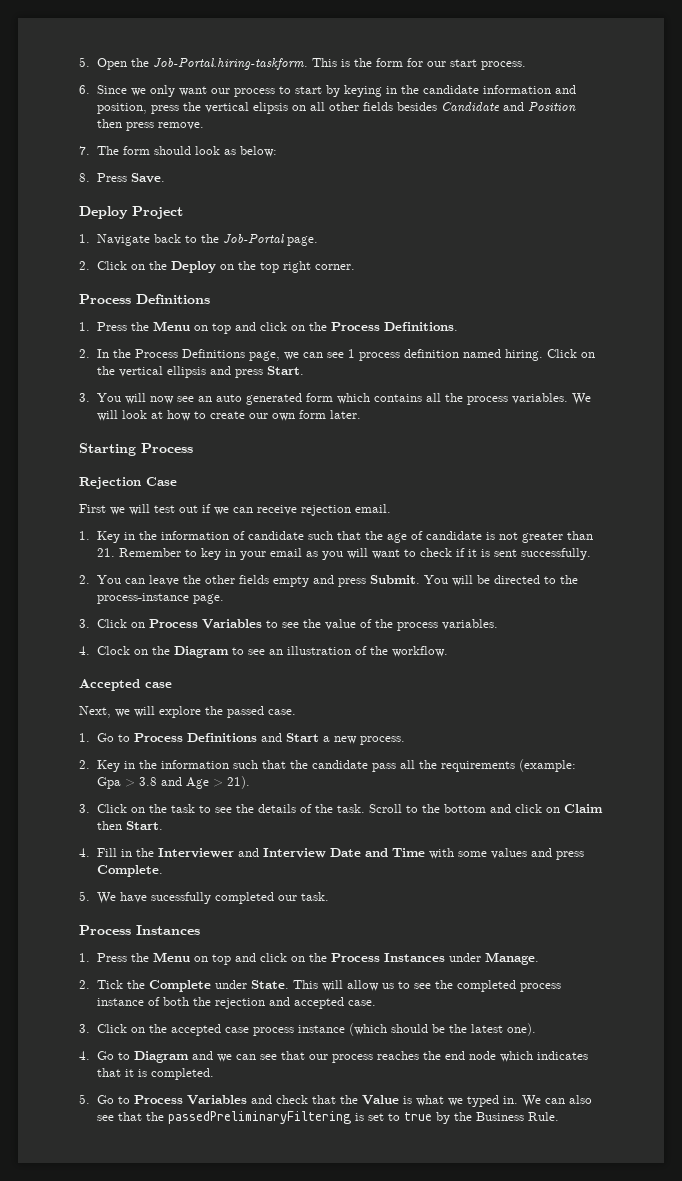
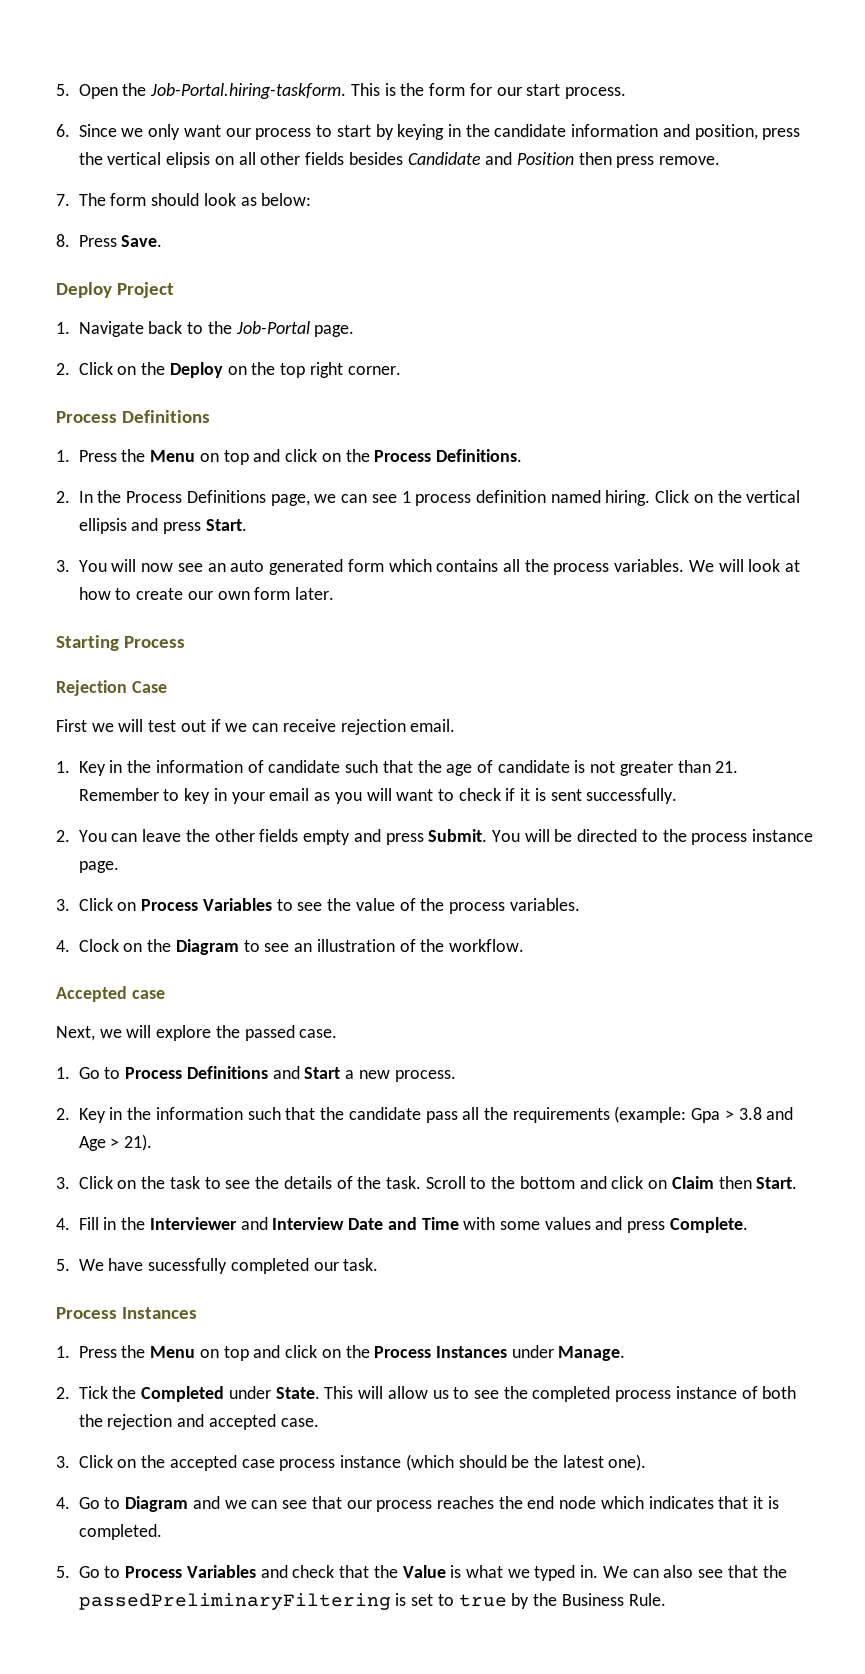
[96,593,189,604] process-instance -> [691,829,814,845] process instance
[148,980,211,992] Complete -> [141,1386,225,1402] Completed

